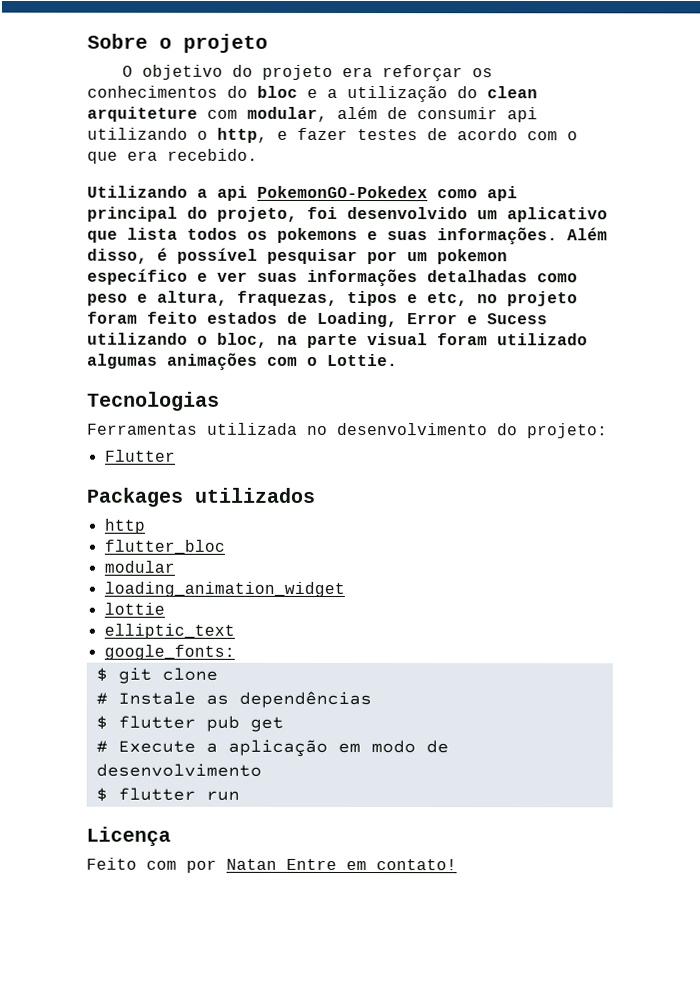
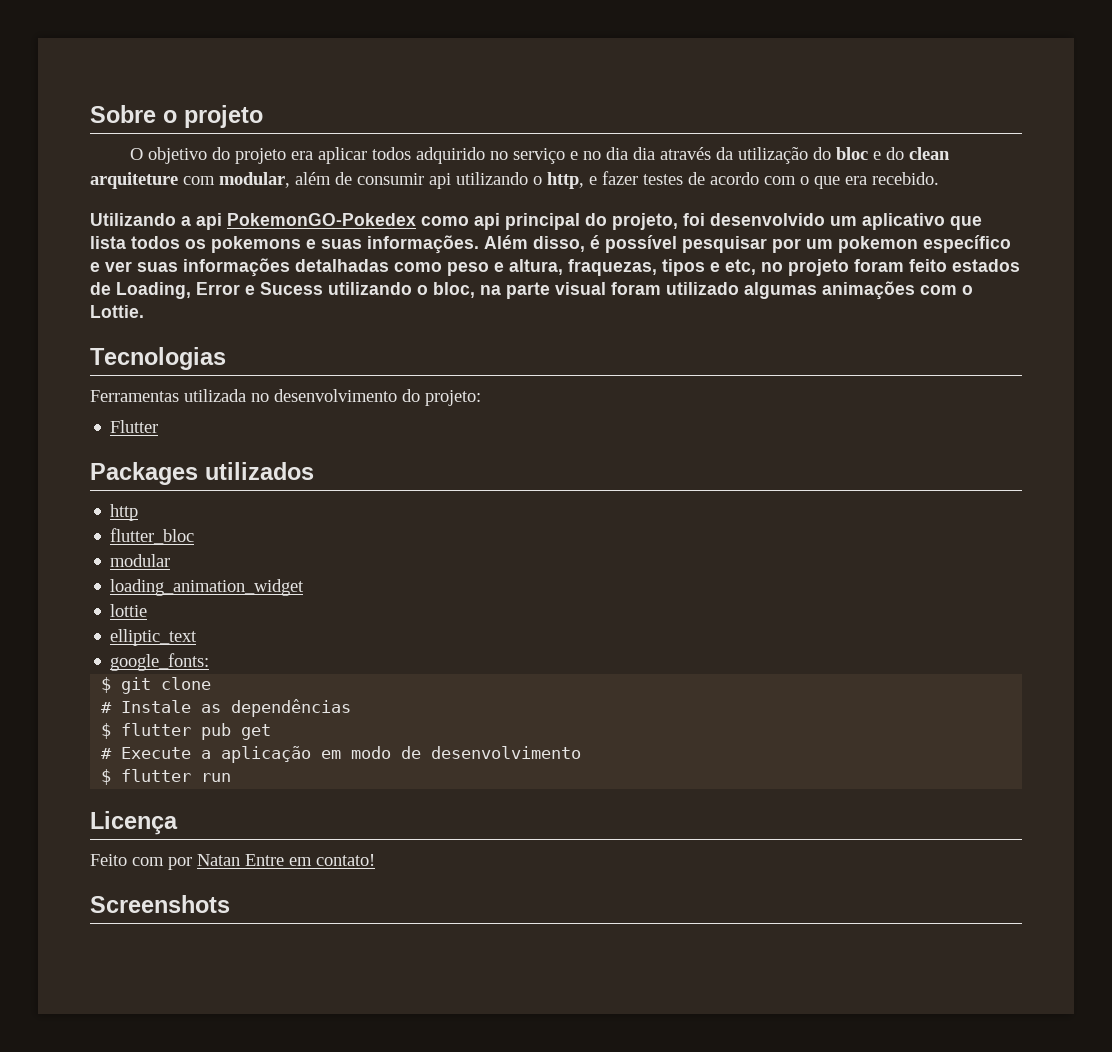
[381,65,493,82] [87,85,218,98] reforçar os conhecimentos -> [318,147,809,164] aplicar todos adquirido no serviço e no dia dia através da utilização
[327,85,448,103] a utilização -> (882, 155) none
(457, 865) none -> [90,895,230,913] // Screenshots

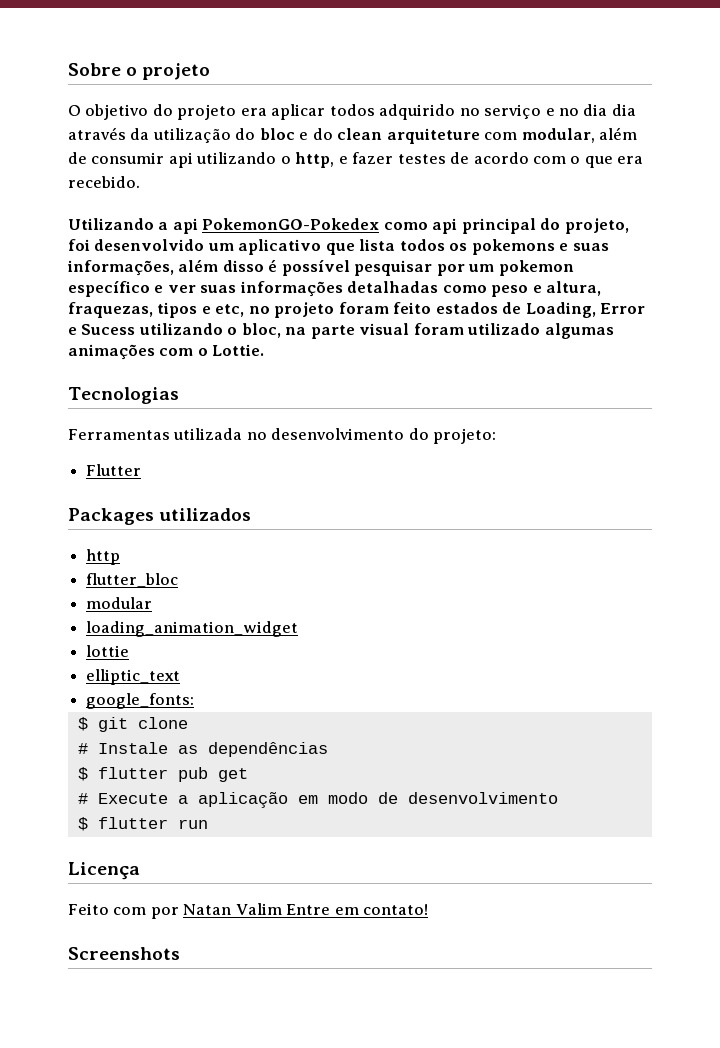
[367,235,585,254] informações. Além disso, -> [67,259,264,276] informações, além disso
(240, 860) none -> [235,903,282,915] Valim

